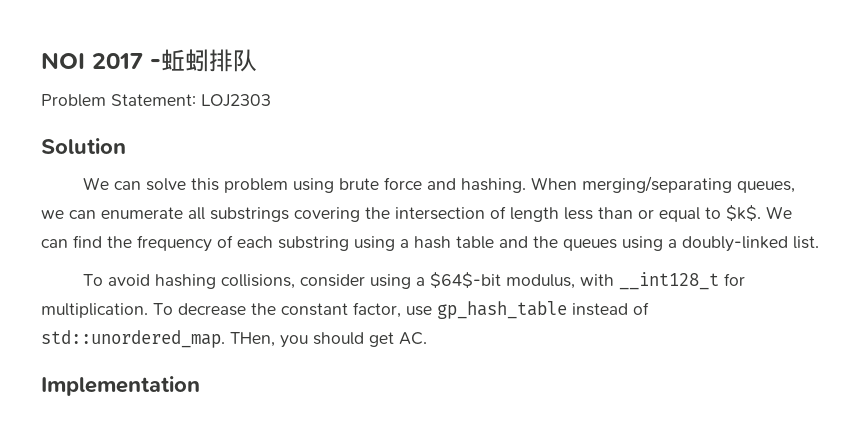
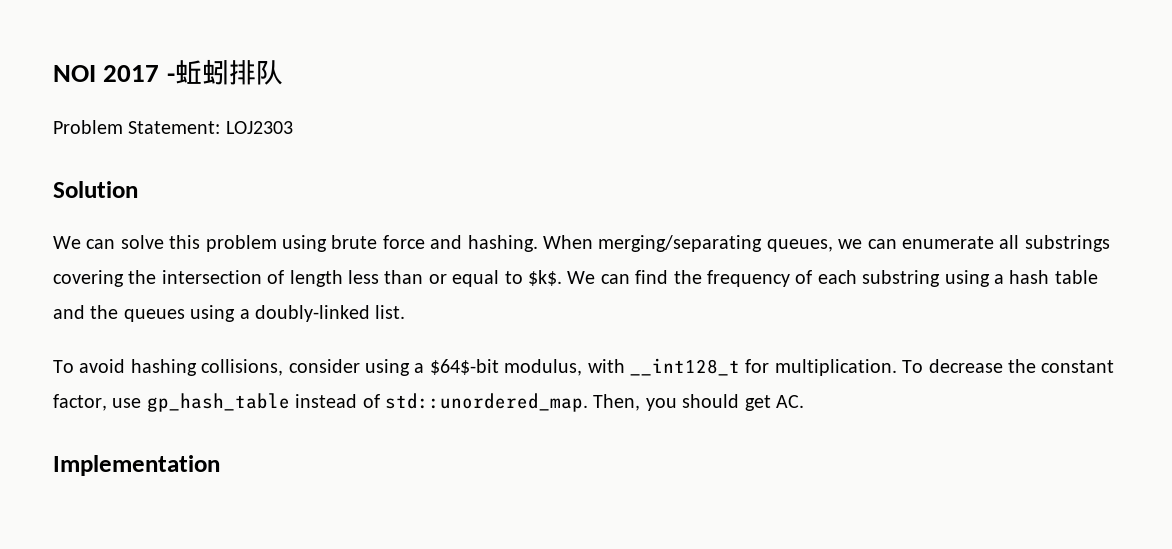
[230,332,275,347] THen, -> [593,394,641,411] Then,

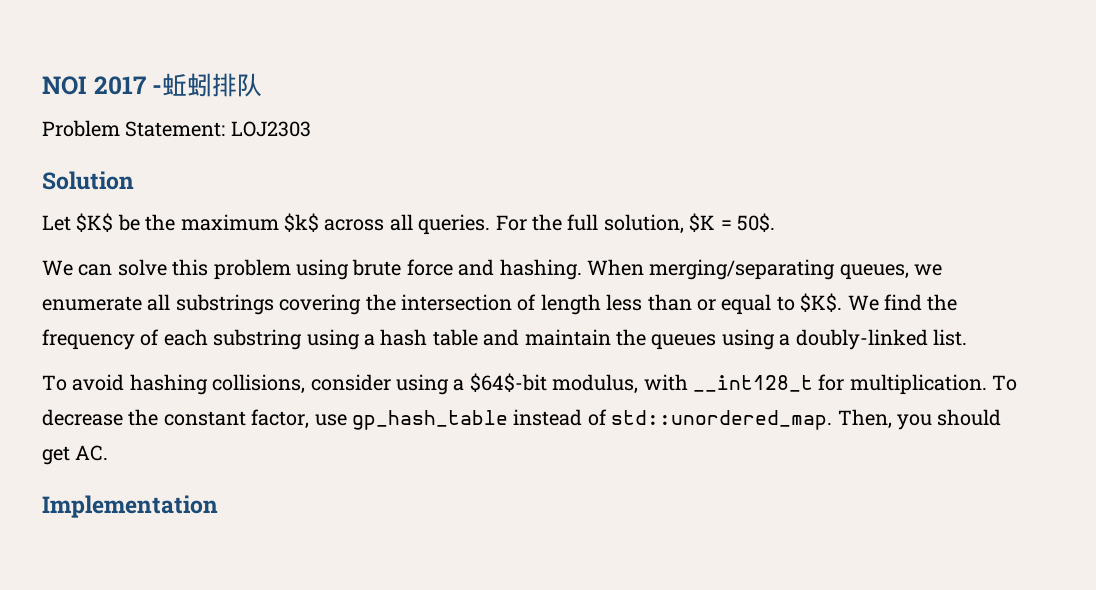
(138, 189) none -> [42,213,775,235] // Let $K$ be the maximum $k$ across all queries. For the full solution, $K = 50$.
[867,239,897,249] can -> (943, 270) none
[527,270,630,286] $k$. We can -> [800,293,879,313] $K$. We
(85, 312) none -> [524,329,611,346] maintain

